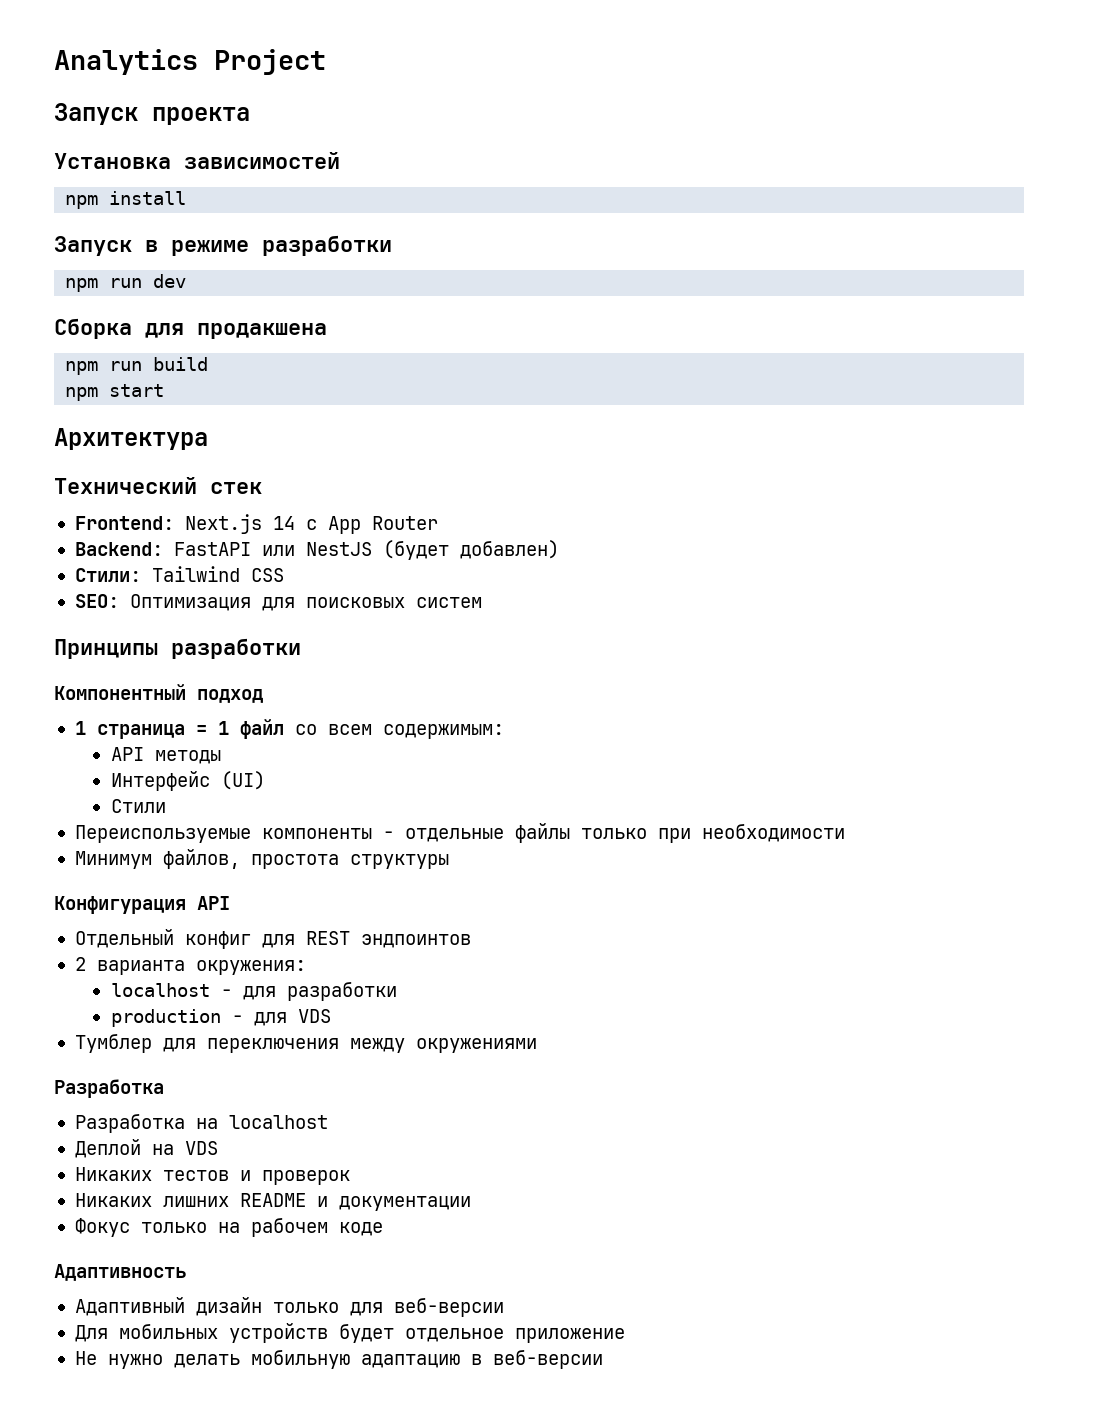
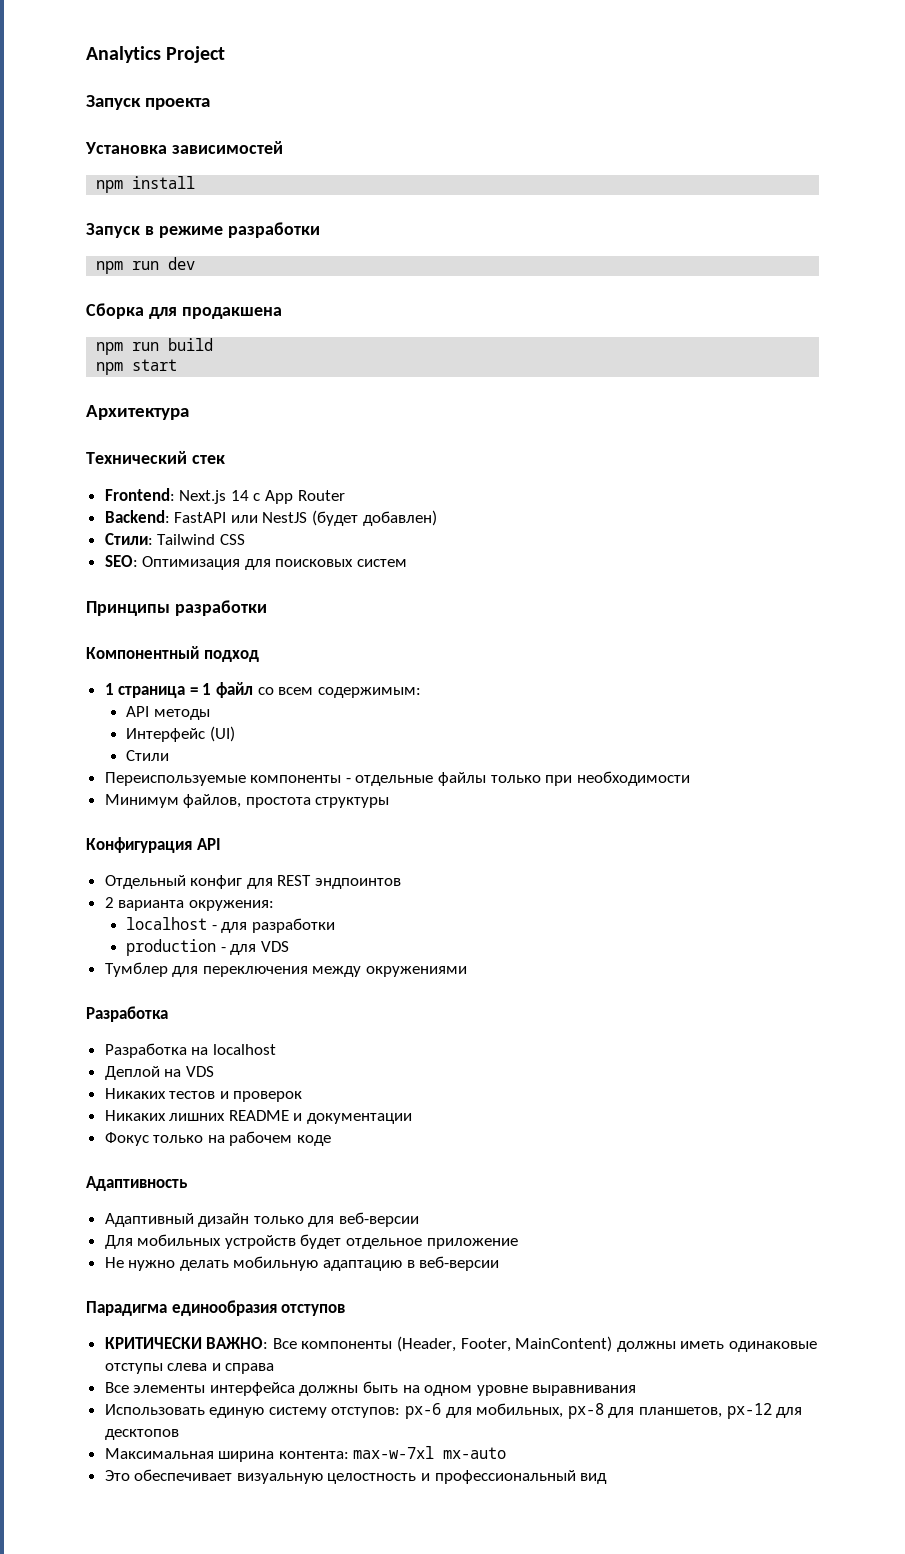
(603, 1359) none -> [86,1300,346,1316] [104,1336,818,1352] [104,1363,275,1374] [104,1381,637,1396] [104,1403,803,1419] [104,1429,179,1440] [104,1446,507,1462] [104,1469,608,1484] // Парадигма единообразия отступов // КРИТИЧЕСКИ ВАЖНО: Все компоненты (Header, Footer, MainContent) должны иметь одинаковые отступы слева и справа // Все элементы интерфейса должны быть на одном уровне выравнивания // Использовать единую систему отступов: px-6 для мобильных, px-8 для планшетов, px-12 для десктопов // Максимальная ширина контента: max-w-7xl mx-auto // Это обеспечивает визуальную целостность и профессиональный вид

